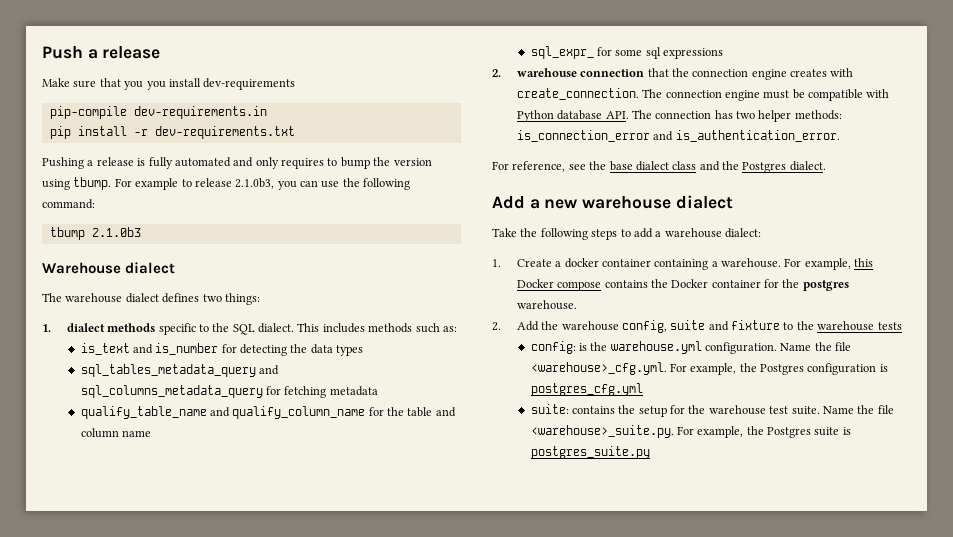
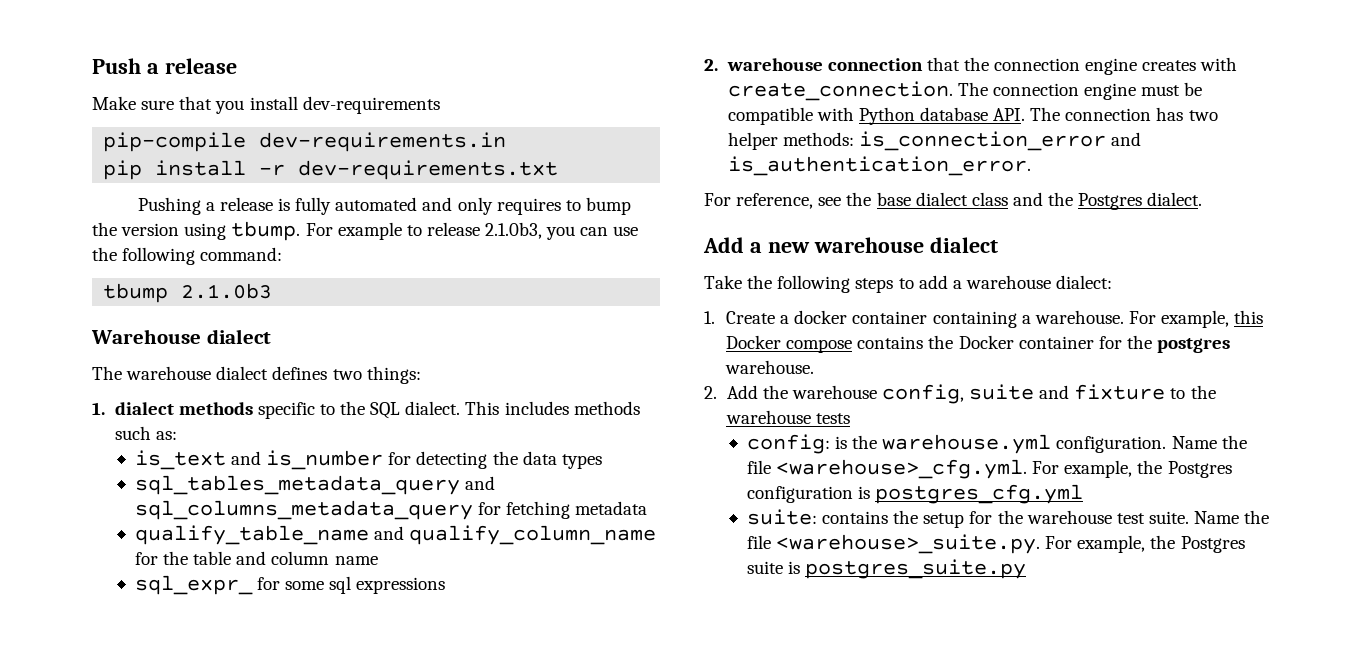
[146,81,166,90] you -> (245, 107) none

